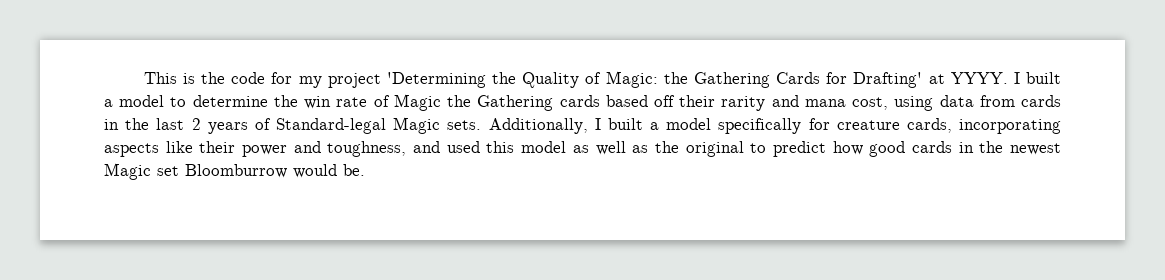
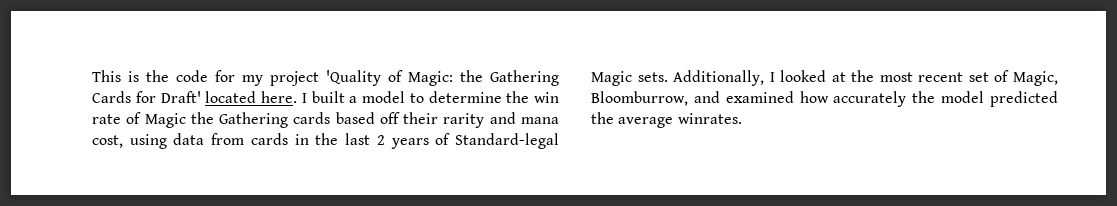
[386,72,580,88] 'Determining the Quality -> [326,70,381,86] 'Quality
[853,72,1008,88] Drafting' at YYYY. -> [160,91,297,103] Draft' located here.
[607,118,1061,134] [104,141,1061,157] [104,163,365,180] built a model specifically for creature cards, incorporating aspects like their power and toughness, and used this model as well as the original to predict how good cards in the newest Magic set Bloomburrow would be. -> [780,70,1058,86] [591,91,1058,107] [591,112,742,128] looked at the most recent set of Magic, Bloomburrow, and examined how accurately the model predicted the average winrates.

